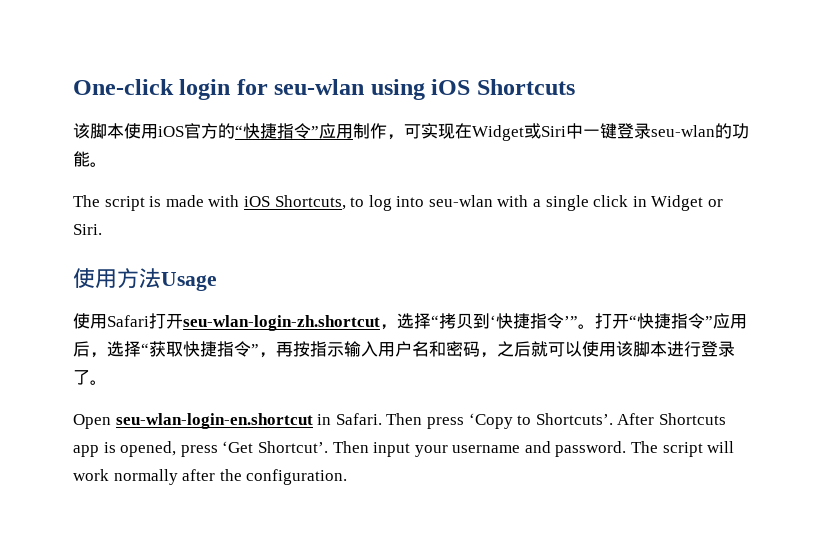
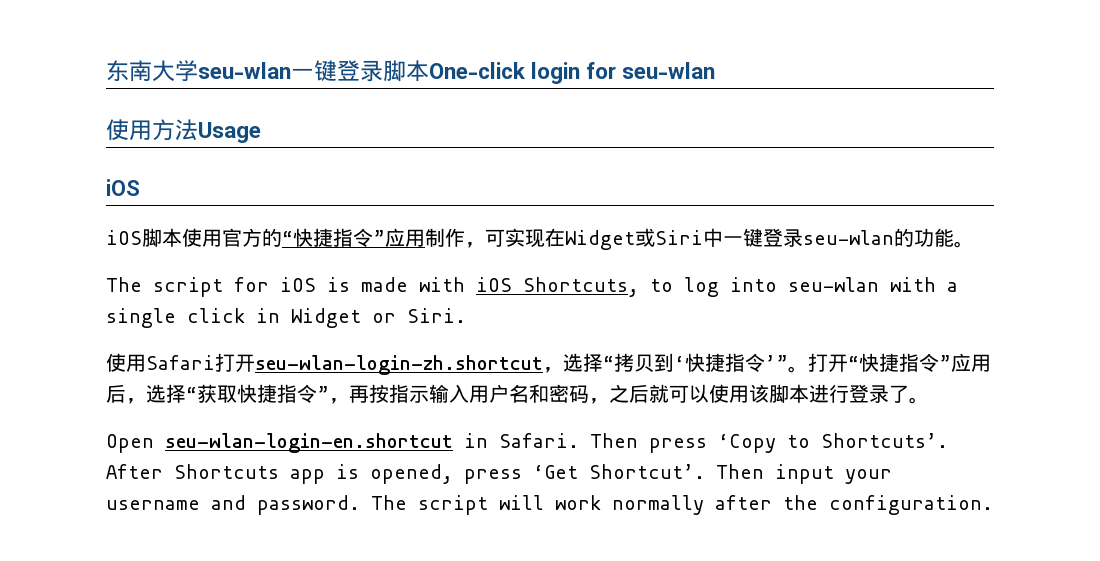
(73, 87) none -> [106,60,429,82] 东南大学seu-wlan一键登录脚本
[370,79,575,100] [73,123,90,139] using iOS Shortcuts // 该 -> [106,119,261,143] [106,179,140,196] [106,230,142,245] // 使用方法Usage // iOS // iOS
[158,126,184,137] iOS -> (222, 238) none
(145, 203) none -> [234,277,316,292] for iOS
[73,268,217,291] // 使用方法Usage -> (466, 315) none

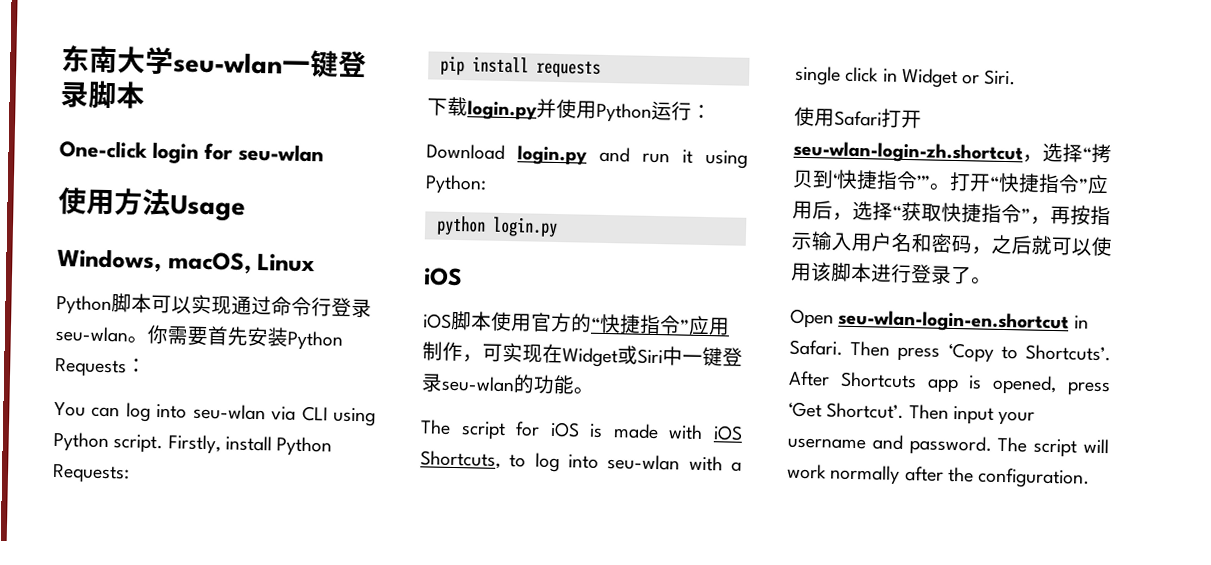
(429, 71) none -> (145, 95) //
(261, 132) none -> [57,248,316,274] [56,293,372,318] [55,324,343,351] [55,357,147,378] [54,401,376,427] [53,431,333,457] [52,463,130,484] [439,55,601,78] [427,96,712,123] [426,143,748,169] [425,174,487,195] [435,215,558,238] // Windows, macOS, Linux // Python脚本可以实现通过命令行登录seu-wlan。你需要首先安装Python Requests： // You can log into seu-wlan via CLI using Python script. Firstly, install Python Requests: // pip install requests // 下载login.py并使用Python运行： // Download login.py and run it using Python: // python login.py

